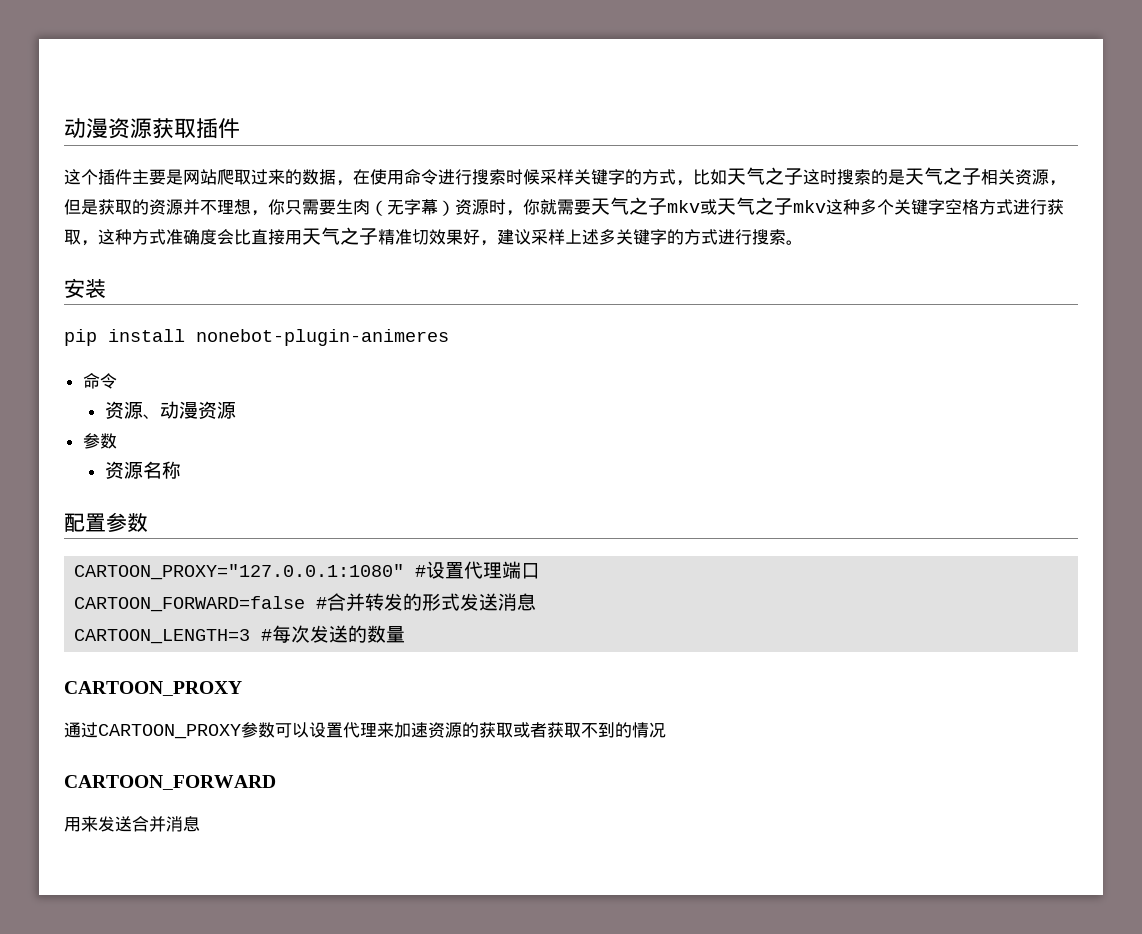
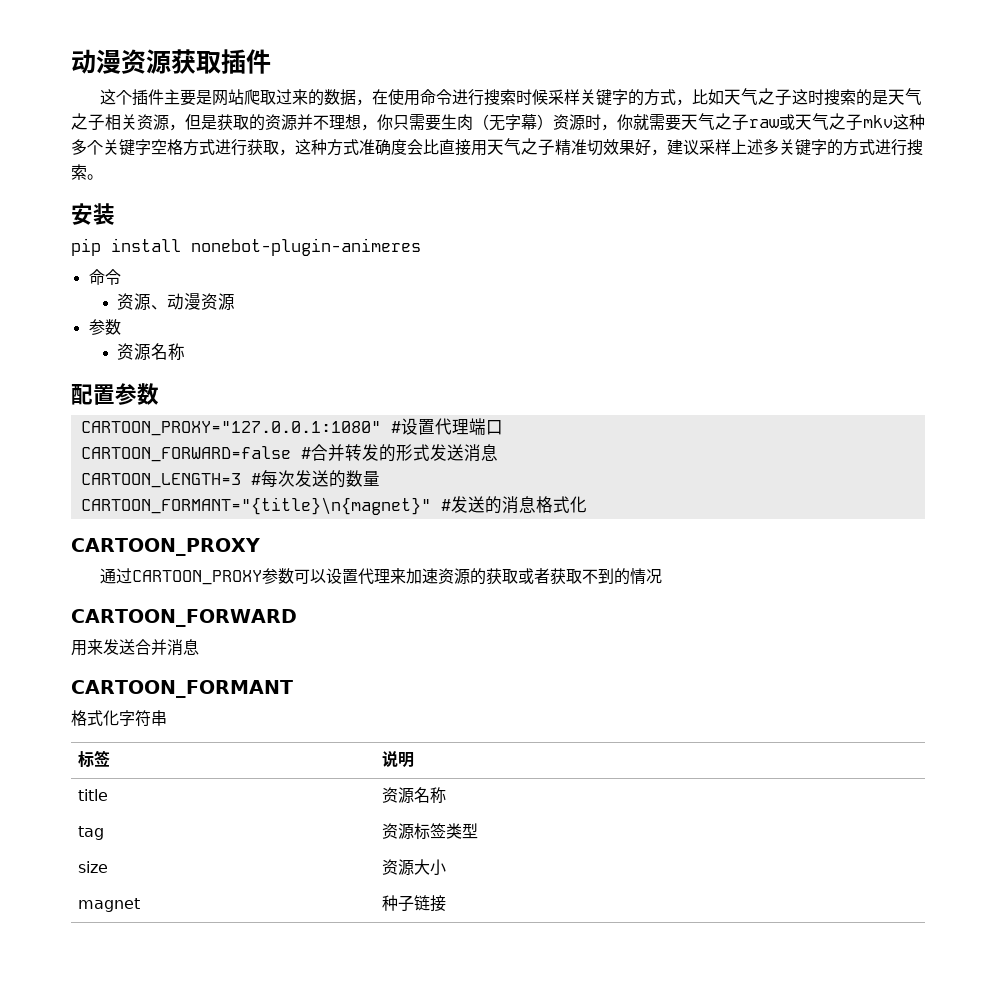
[667,200,700,213] mkv -> [749,119,779,128] raw
(406, 634) none -> [80,496,587,515] // CARTOON_FORMANT="{title}\n{magnet}" #发送的消息格式化
(200, 824) none -> [71,680,293,698] [71,710,167,727] [78,750,111,767] [382,751,415,768] [78,789,109,801] [382,787,447,804] [78,826,105,840] [382,823,479,840] [78,861,109,873] [382,859,447,876] [78,898,141,912] [382,895,447,912] // CARTOON_FORMANT // 格式化字符串 // 标签 | 说明 // title | 资源名称 // tag | 资源标签类型 // size | 资源大小 // magnet | 种子链接

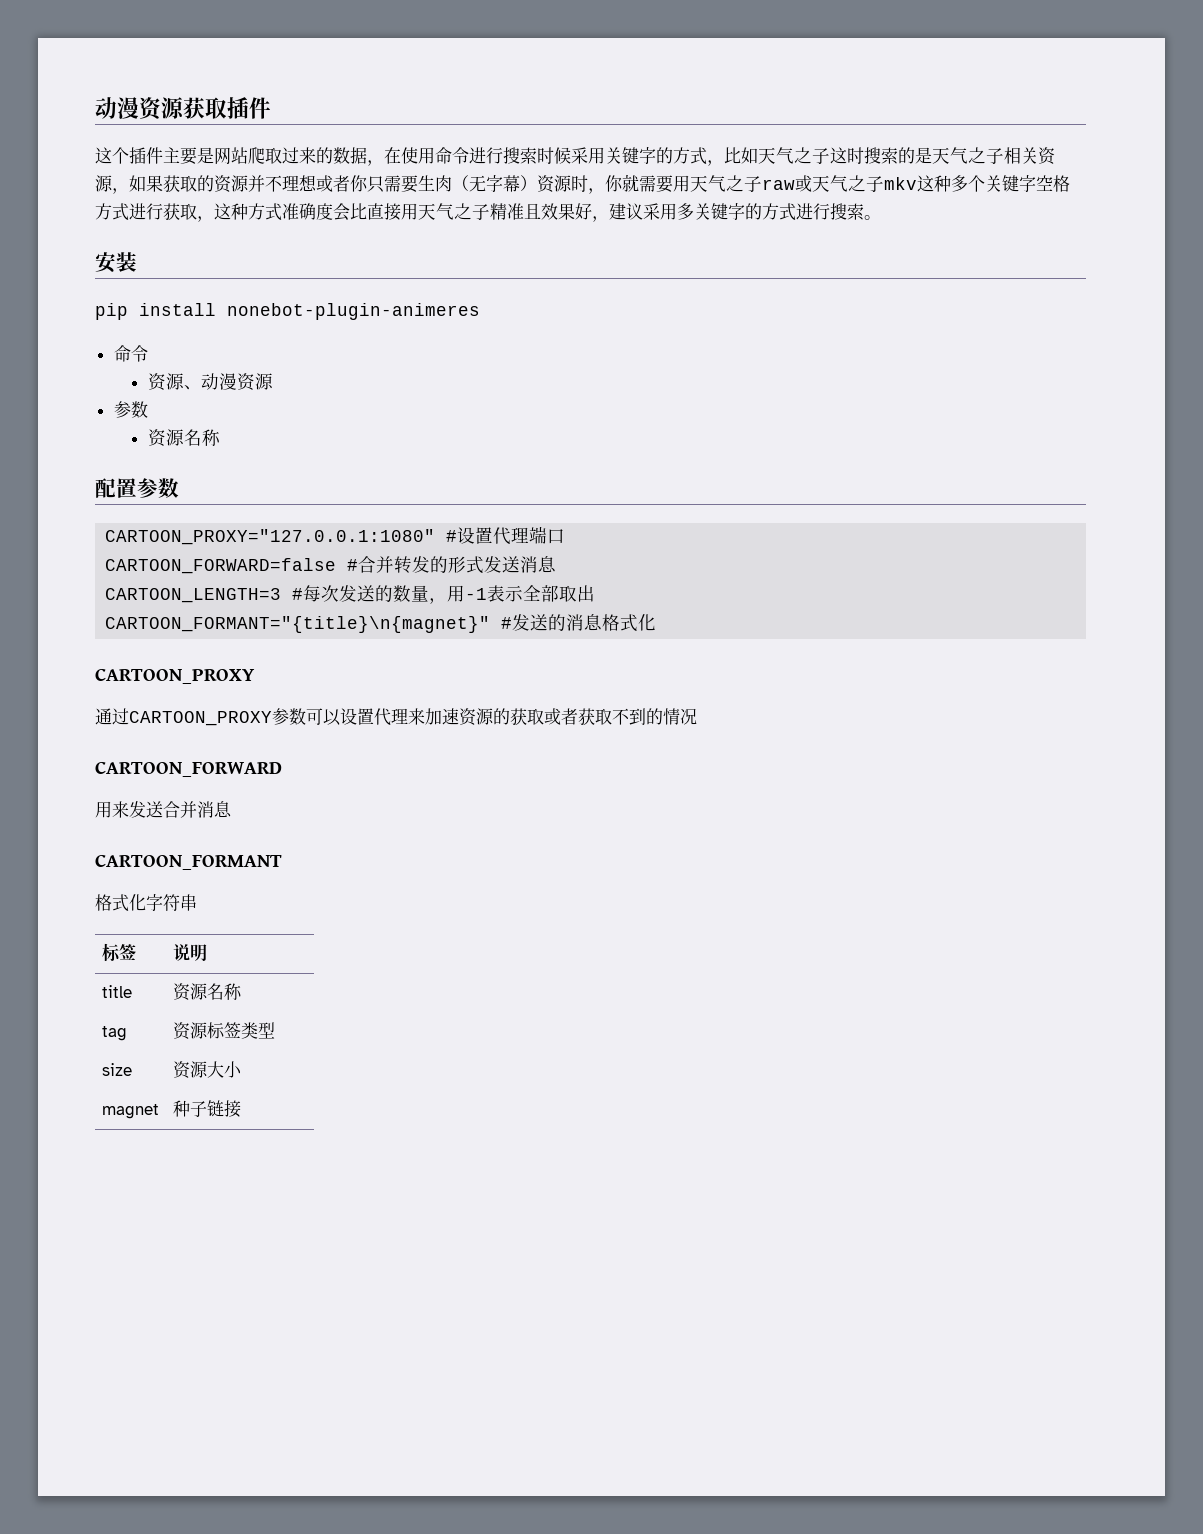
[563,89,580,105] 样 -> [588,147,605,164] 用
[185,114,217,130] 但是 -> [129,175,163,192] 如果
[361,124,377,131] ， -> [316,175,350,192] 或者
(681, 122) none -> [673,175,690,192] 用
[587,139,603,156] 切 -> [524,203,541,219] 且
[715,139,763,155] 样上述 -> [660,203,677,220] 用
(380, 478) none -> [429,585,596,604] ，用-1表示全部取出

